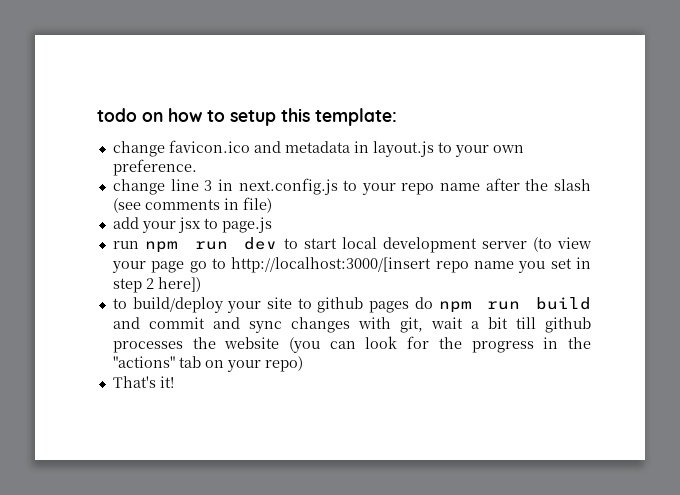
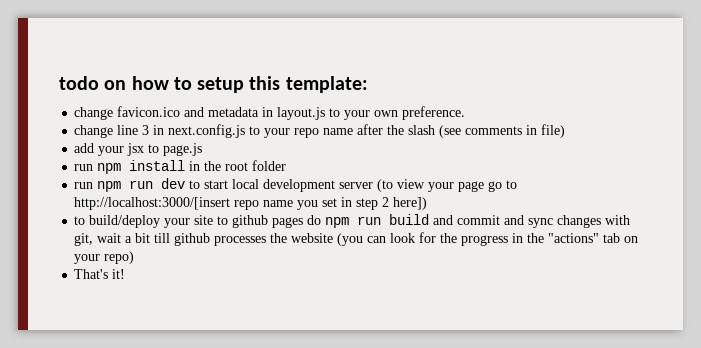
(272, 225) none -> [74,160,287,174] // run npm install in the root folder

